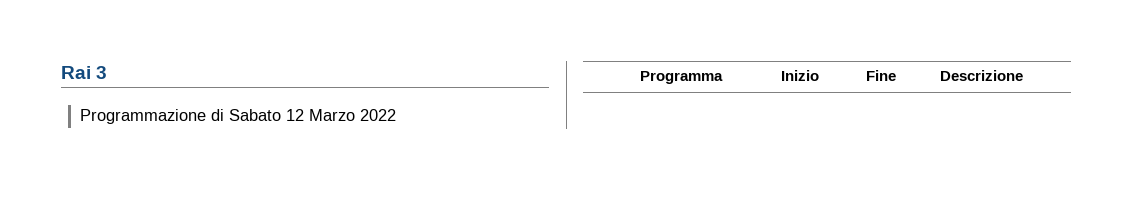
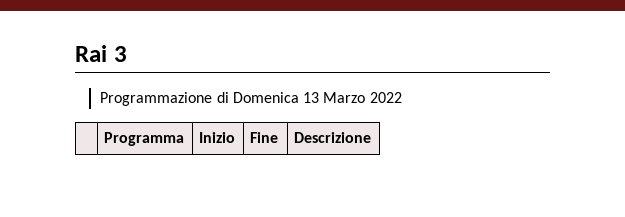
[228,109,304,121] Sabato 12 -> [232,92,320,103] Domenica 13

